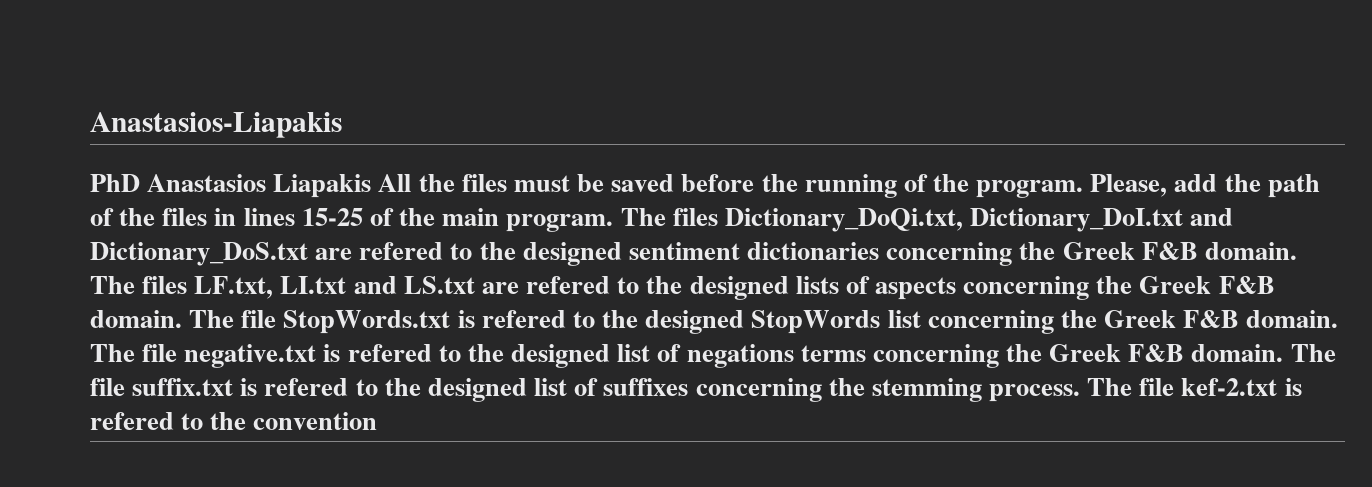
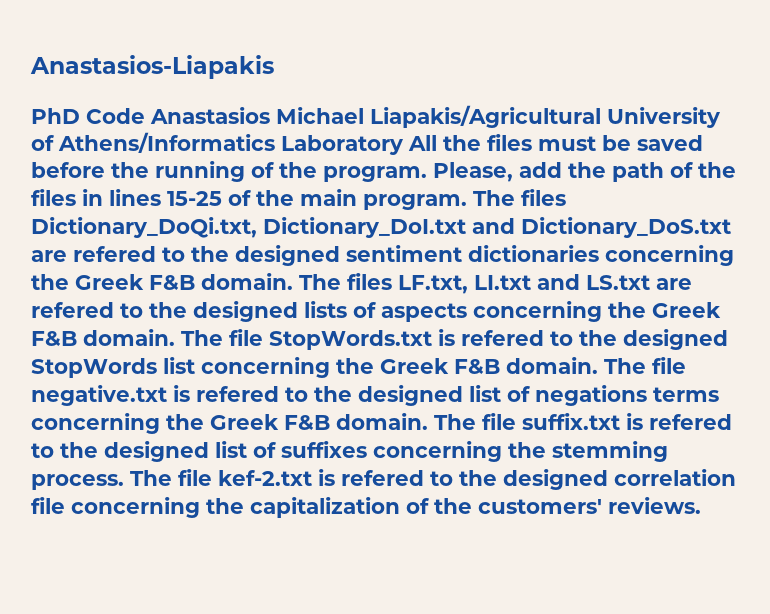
[147,174,372,198] Anastasios Liapakis -> [86,105,721,128] [31,132,404,155] Code Anastasios Michael Liapakis/Agricultural University of Athens/Informatics Laboratory
[253,412,378,430] convention -> [503,469,736,490] [31,497,701,518] designed correlation file concerning the capitalization of the customers' reviews.

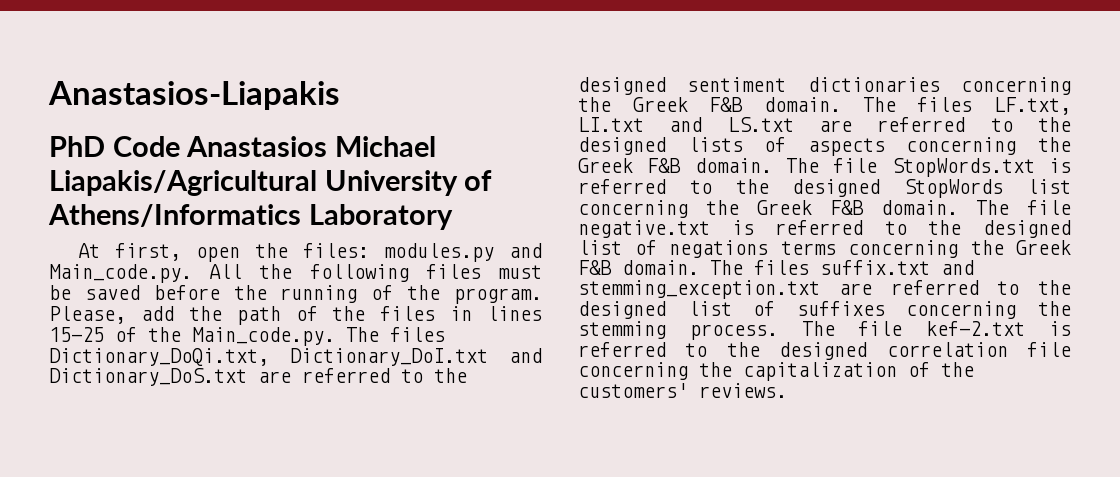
(404, 145) none -> [78,243,542,262] [49,264,192,283] // At first, open the files: modules.py and Main_code.py.
(481, 143) none -> [309,264,409,282] following
[300,189,467,210] main program. -> [192,327,335,346] Main_code.py.
[73,246,156,262] refered -> [302,368,390,383] referred
[31,302,114,318] refered -> [877,117,966,132] referred
[461,330,544,346] refered -> [578,179,666,194] referred
[196,386,279,402] refered -> [775,220,864,235] referred
[482,413,732,430] file suffix.txt is refered -> [754,260,974,275] [578,280,979,299] files suffix.txt and stemming_exception.txt are referred
[341,470,424,486] refered -> [578,342,666,357] referred

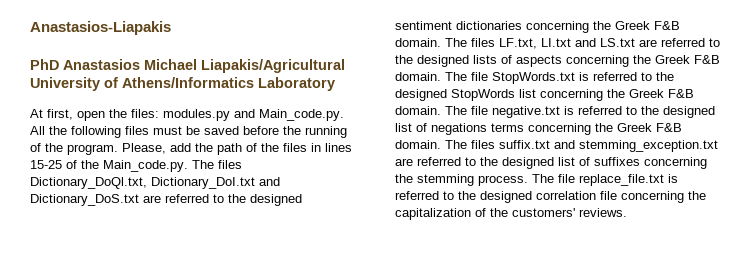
[112,136,180,157] Code -> (59, 64) none
[49,348,269,366] Dictionary_DoQi.txt, -> [30,177,147,189] Dictionary_DoQl.txt,
[926,321,1026,336] kef-2.txt -> [579,174,664,186] replace_file.txt

